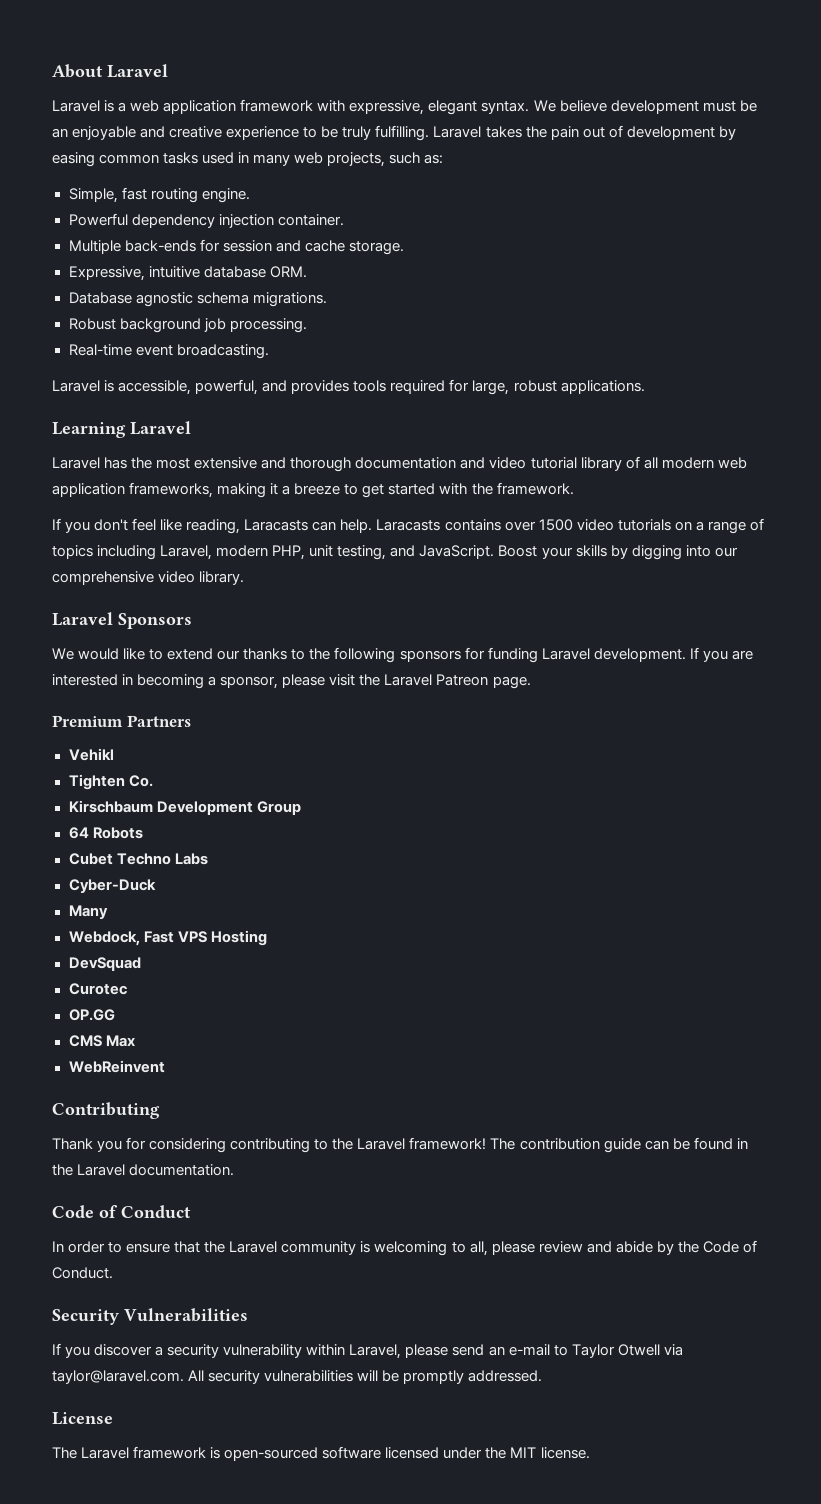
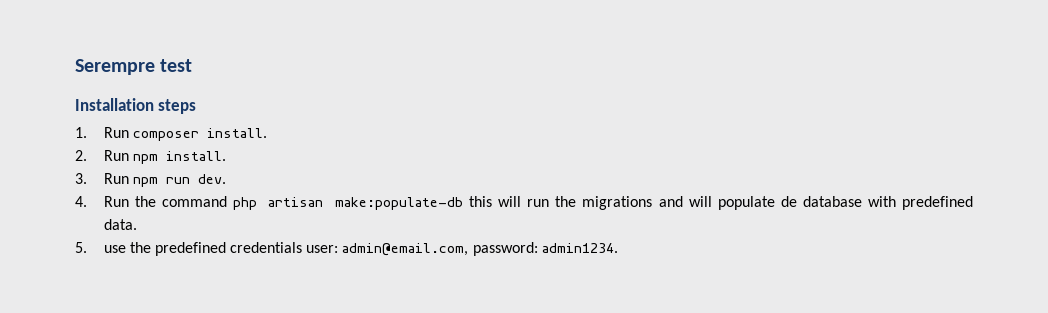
[52,64,168,78] [52,99,757,115] [52,125,736,141] [52,152,444,167] [68,187,250,203] [68,213,344,228] [68,239,404,255] [68,266,307,281] [68,292,327,307] [68,318,307,333] [68,344,269,359] [52,379,645,395] [52,421,191,438] [52,456,747,472] [52,482,574,498] [52,518,764,534] [52,545,738,560] [52,571,245,585] [52,612,192,629] [52,647,753,663] [52,674,531,689] [52,715,191,727] [68,748,114,761] [68,774,153,790] [68,800,301,815] [68,827,143,839] [68,853,208,865] [68,879,156,893] [68,905,108,919] [68,930,267,946] [68,957,141,971] [68,983,127,995] [68,1009,115,1021] [68,1035,135,1047] [68,1060,165,1073] [52,1102,160,1119] [52,1137,748,1153] [52,1164,235,1176] [52,1205,191,1218] [52,1240,757,1256] [52,1267,113,1279] [52,1308,248,1325] [52,1343,683,1359] [52,1370,543,1384] [52,1412,113,1425] [52,1446,590,1461] About Laravel // Laravel is a web application framework with expressive, elegant syntax. We believe development must be an enjoyable and creative experience to be truly fulfilling. Laravel takes the pain out of development by easing common tasks used in many web projects, such as: // Simple, fast routing engine. // Powerful dependency injection container. // Multiple back-ends for session and cache storage. // Expressive, intuitive database ORM. // Database agnostic schema migrations. // Robust background job processing. // Real-time event broadcasting. // Laravel is accessible, powerful, and provides tools required for large, robust applications. // Learning Laravel // Laravel has the most extensive and thorough documentation and video tutorial library of all modern web application frameworks, making it a breeze to get started with the framework. // If you don't feel like reading, Laracasts can help. Laracasts contains over 1500 video tutorials on a range of topics including Laravel, modern PHP, unit testing, and JavaScript. Boost your skills by digging into our comprehensive video library. // Laravel Sponsors // We would like to extend our thanks to the following sponsors for funding Laravel development. If you are interested in becoming a sponsor, please visit the Laravel Patreon page. // Premium Partners // Vehikl // Tighten Co. // Kirschbaum Development Group // 64 Robots // Cubet Techno Labs // Cyber-Duck // Many // Webdock, Fast VPS Hosting // DevSquad // Curotec // OP.GG // CMS Max // WebReinvent // Contributing // Thank you for considering contributing to the Laravel framework! The contribution guide can be found in the Laravel documentation. // Code of Conduct // In order to ensure that the Laravel community is welcoming to all, please review and abide by the Code of Conduct. // Security Vulnerabilities // If you discover a security vulnerability within Laravel, please send an e-mail to Taylor Otwell via taylor@laravel.com. All security vulnerabilities will be promptly addressed. // License // The Laravel framework is open-sourced software licensed under the MIT license. -> [75,59,193,75] [75,98,197,114] [75,127,267,141] [75,150,226,164] [75,173,226,187] [75,196,973,210] [103,219,137,230] [75,242,618,256] Serempre test // Installation steps // 1. Run composer install. // 2. Run npm install. // 3. Run npm run dev. // 4. Run the command php artisan make:populate-db this will run the migrations and will populate de database with predefined data. // 5. use the predefined credentials user: admin@email.com, password: admin1234.

